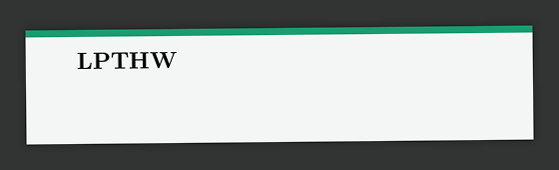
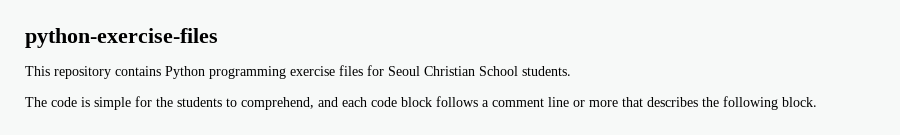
[76,52,177,69] LPTHW -> [25,28,218,48] [25,65,571,79] [25,96,817,110] python-exercise-files // This repository contains Python programming exercise files for Seoul Christian School students. // The code is simple for the students to comprehend, and each code block follows a comment line or more that describes the following block.

